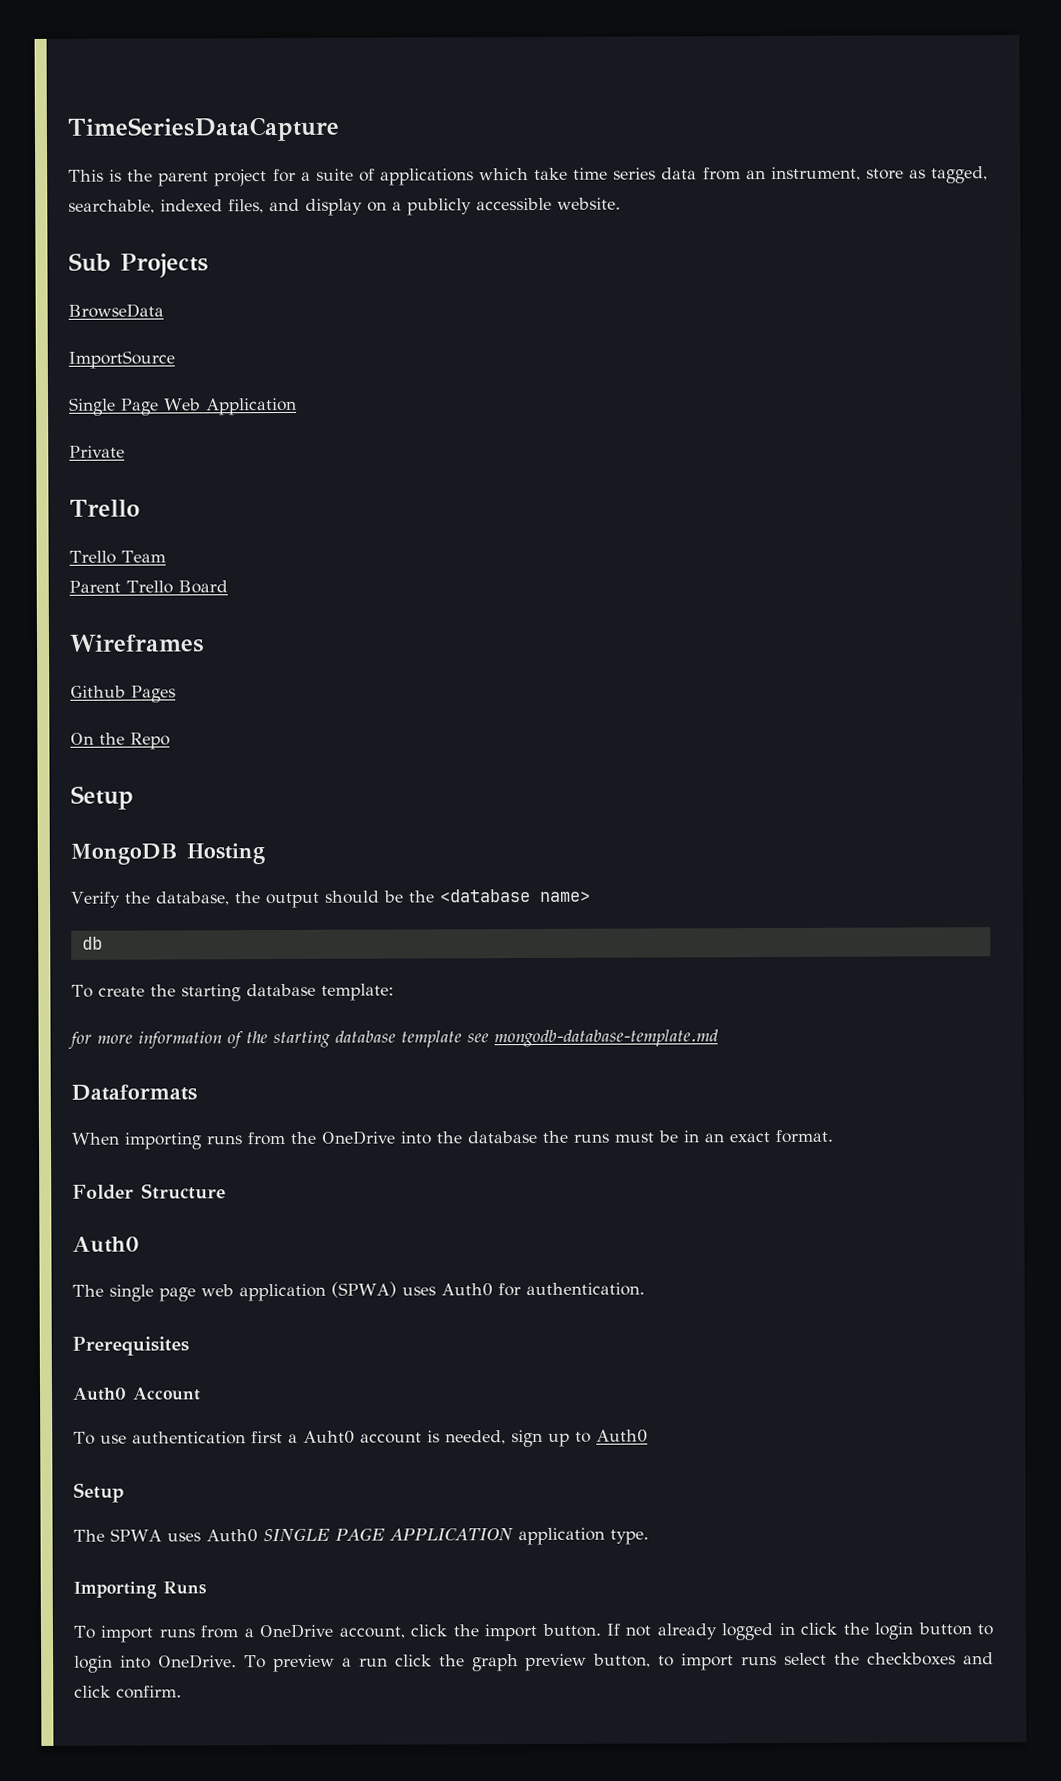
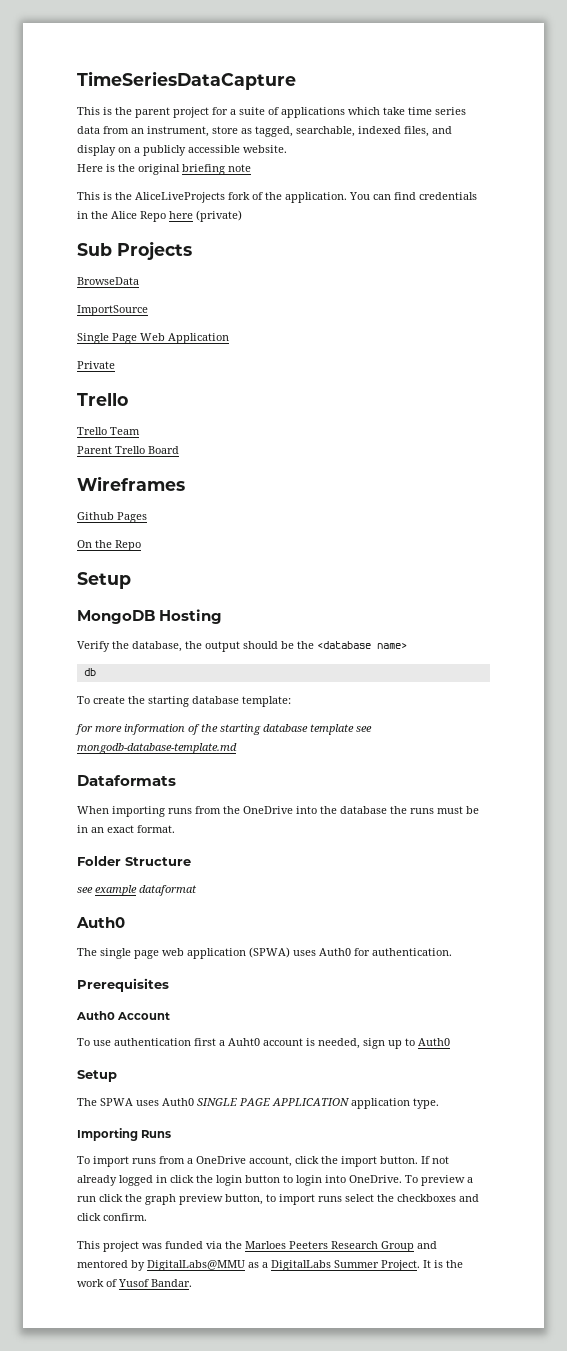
(621, 203) none -> [77,164,251,175] [77,192,477,203] [77,210,242,222] // Here is the original briefing note // This is the AliceLiveProjects fork of the application. You can find credentials in the Alice Repo here (private)
(226, 1191) none -> [77,885,197,896] // see example dataformat
(182, 1692) none -> [77,1241,437,1252] [77,1260,463,1271] [77,1279,192,1287] // This project was funded via the Marloes Peeters Research Group and mentored by DigitalLabs@MMU as a DigitalLabs Summer Project. It is the work of Yusof Bandar.

